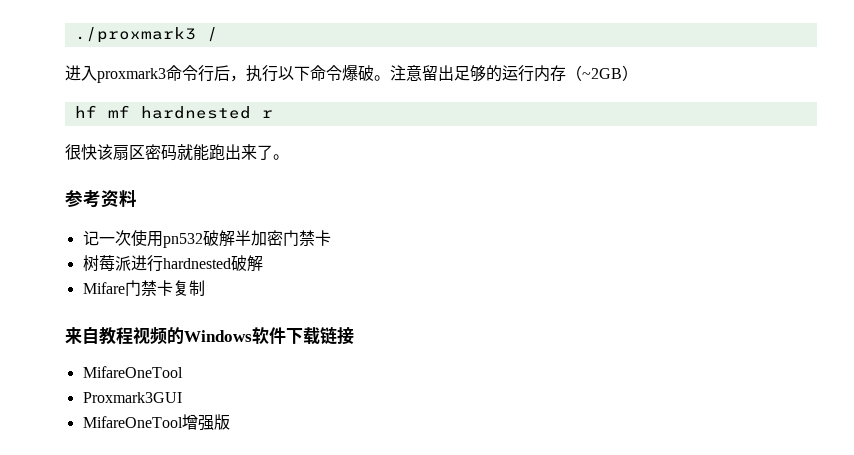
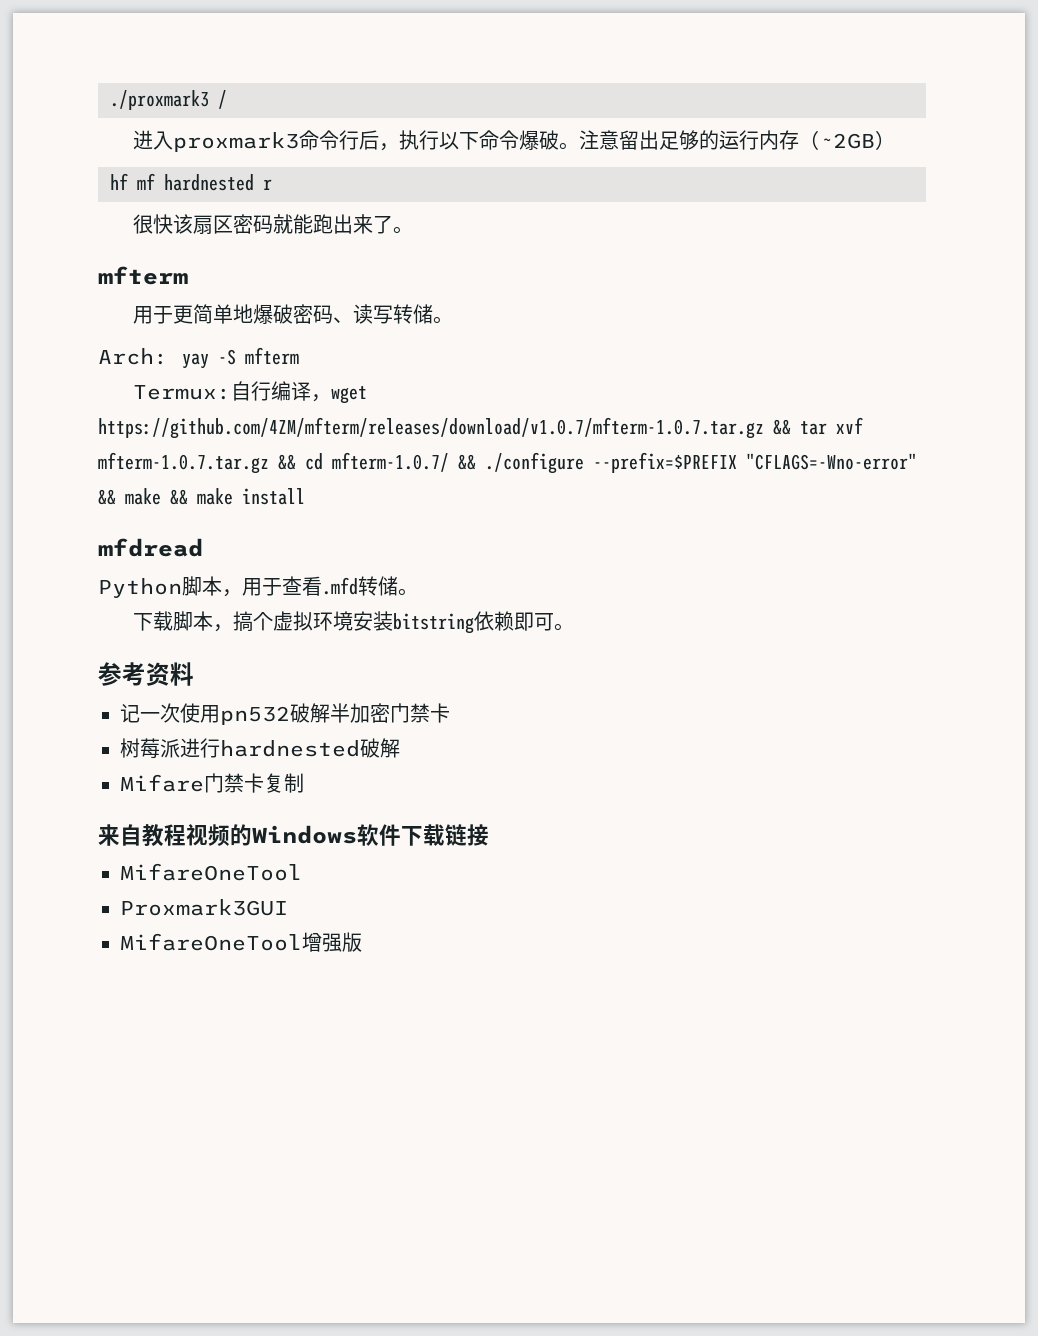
(289, 157) none -> [98,266,188,285] [132,304,453,325] [98,347,299,369] [132,381,367,404] [98,417,863,439] [98,452,917,474] [98,488,305,505] [98,538,203,557] [98,576,418,598] [132,611,574,634] // mfterm // 用于更简单地爆破密码、读写转储。 // Arch: yay -S mfterm // Termux:自行编译，wget https://github.com/4ZM/mfterm/releases/download/v1.0.7/mfterm-1.0.7.tar.gz && tar xvf mfterm-1.0.7.tar.gz && cd mfterm-1.0.7/ && ./configure --prefix=$PREFIX "CFLAGS=-Wno-error" && make && make install // mfdread // Python脚本，用于查看.mfd转储。 // 下载脚本，搞个虚拟环境安装bitstring依赖即可。

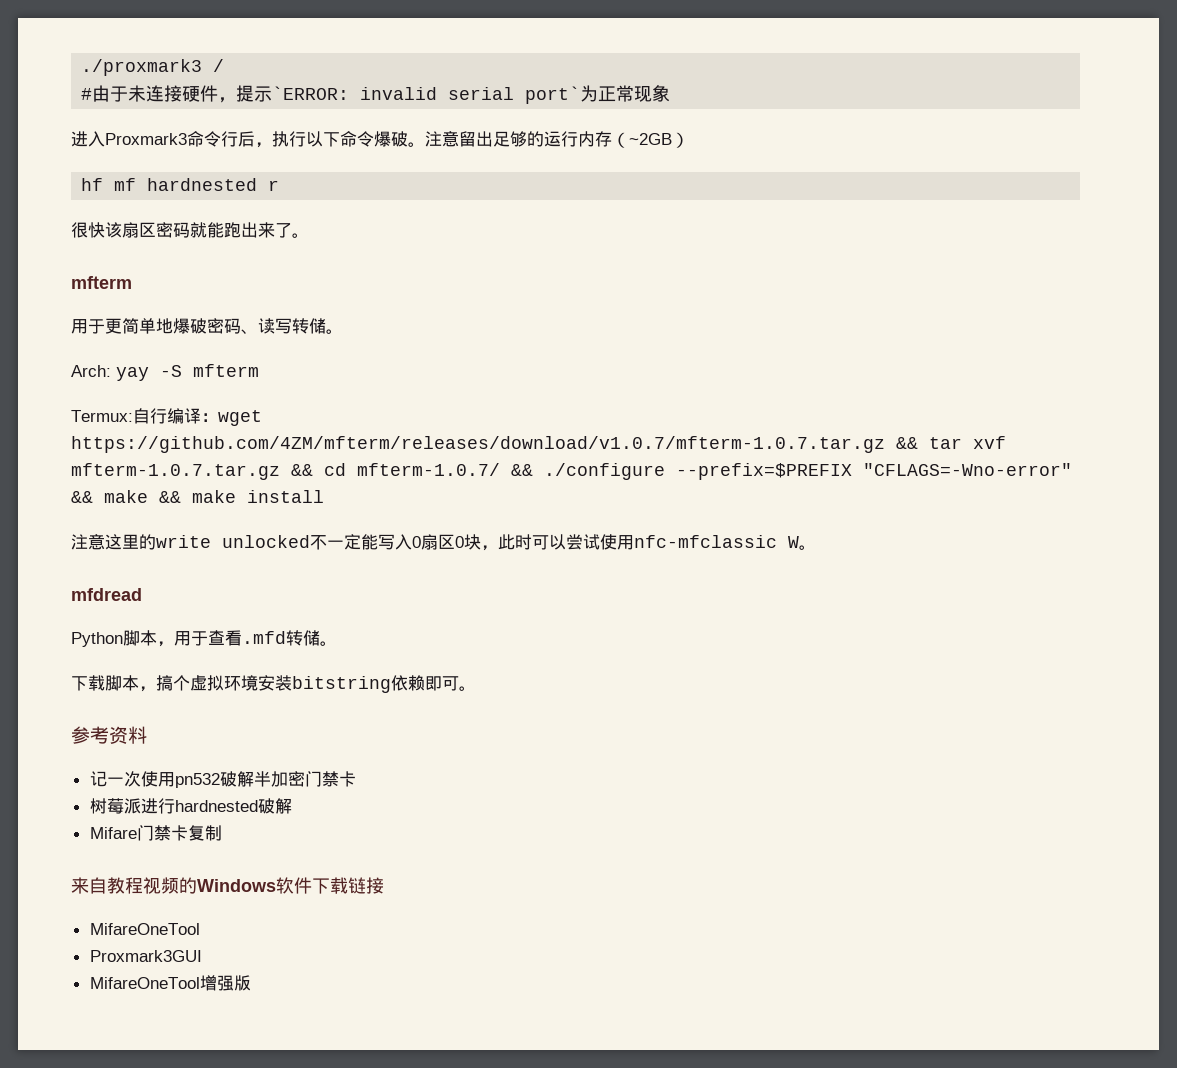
(227, 99) none -> [81,85,671,104] // #由于未连接硬件，提示`ERROR: invalid serial port`为正常现象
[172,132,299,152] proxmark3 -> [105,133,187,145] Proxmark3
[310,394,331,402] ， -> [201,413,218,422] ：
(305, 496) none -> [71,534,816,551] // 注意这里的write unlocked不一定能写入0扇区0块，此时可以尝试使用nfc-mfclassic W。

